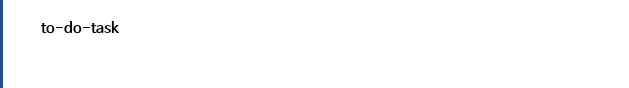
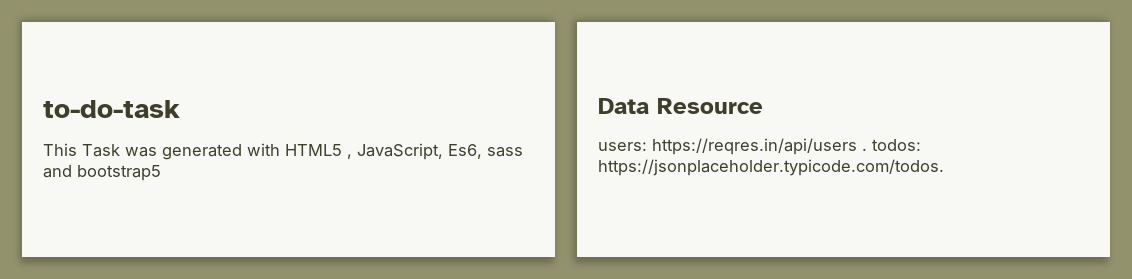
(120, 27) none -> [43,143,523,160] [43,165,161,181] [598,98,763,114] [598,138,921,155] [598,159,944,176] // This Task was generated with HTML5 , JavaScript, Es6, sass and bootstrap5 // Data Resource // users: https://reqres.in/api/users . todos: https://jsonplaceholder.typicode.com/todos.

